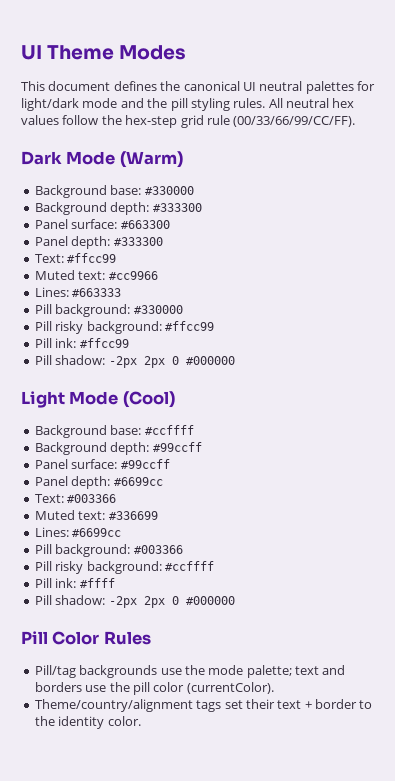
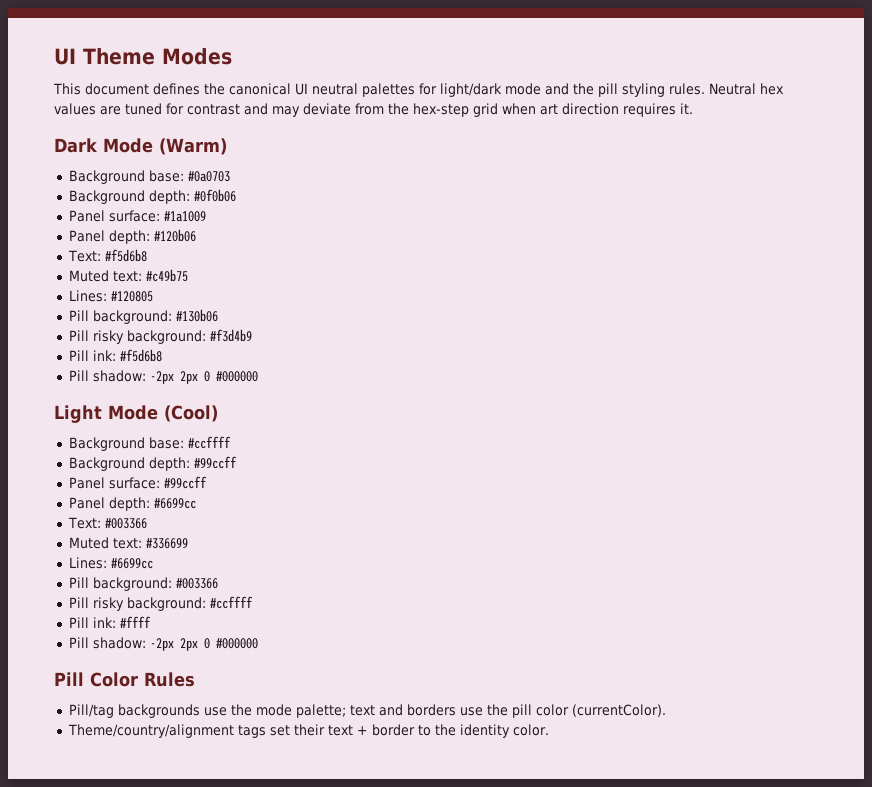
[268,98,355,108] [21,115,356,128] All neutral hex values follow the hex-step grid rule (00/33/66/99/CC/FF). -> [709,83,784,95] [54,103,693,117] Neutral hex values are tuned for contrast and may deviate from the hex-step grid when art direction requires it.
[144,186,194,195] [34,202,202,215] [34,219,170,229] [34,236,163,249] [34,253,117,263] [34,270,158,280] [34,287,122,297] [34,304,183,317] [34,321,214,334] [34,338,129,348] #330000 // Background depth: #333300 // Panel surface: #663300 // Panel depth: #333300 // Text: #ffcc99 // Muted text: #cc9966 // Lines: #663333 // Pill background: #330000 // Pill risky background: #ffcc99 // Pill ink: #ffcc99 -> [187,171,230,182] [68,189,236,204] [68,210,206,222] [68,229,196,244] [67,249,147,262] [68,269,188,282] [68,290,153,302] [68,309,218,324] [68,329,252,344] [68,349,162,362] #0a0703 // Background depth: #0f0b06 // Panel surface: #1a1009 // Panel depth: #120b06 // Text: #f5d6b8 // Muted text: #c49b75 // Lines: #120805 // Pill background: #130b06 // Pill risky background: #f3d4b9 // Pill ink: #f5d6b8

